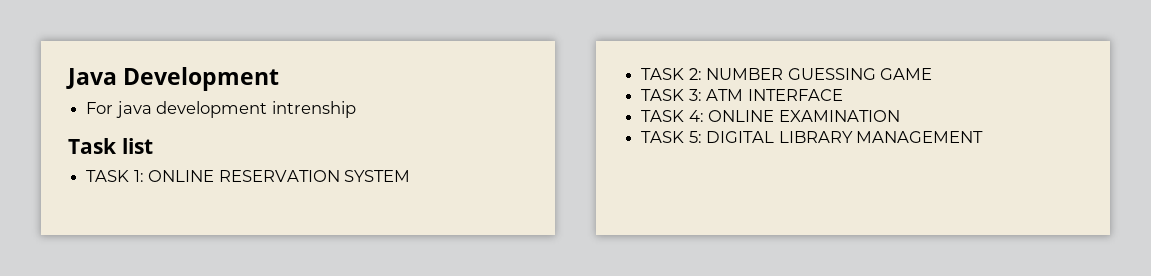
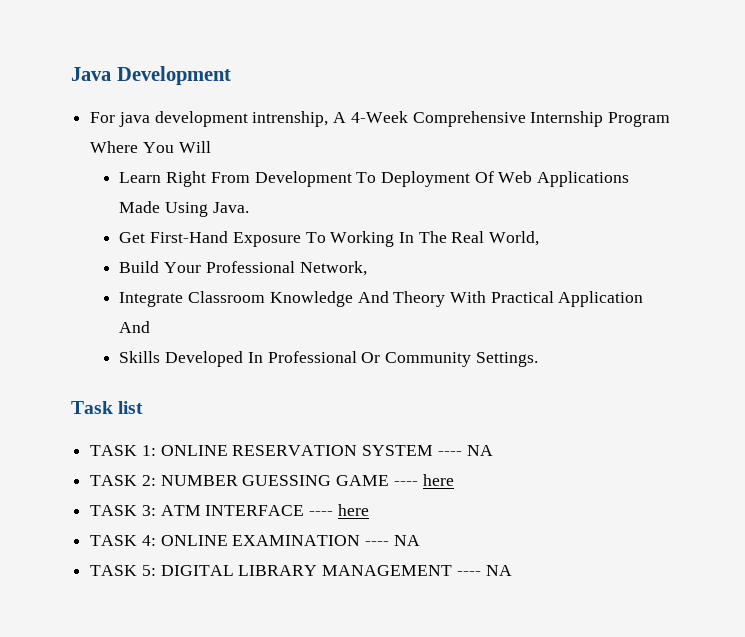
[271,101,356,118] intrenship -> [252,111,671,127] [90,141,211,153] [119,171,630,187] [119,201,249,217] [119,231,540,247] [119,261,367,276] [119,291,644,307] [119,321,151,333] [119,351,538,367] intrenship, A 4-Week Comprehensive Internship Program Where You Will // Learn Right From Development To Deployment Of Web Applications Made Using Java. // Get First-Hand Exposure To Working In The Real World, // Build Your Professional Network, // Integrate Classroom Knowledge And Theory With Practical Application And // Skills Developed In Professional Or Community Settings.
(410, 176) none -> [437,445,493,456] ---- NA
(932, 74) none -> [393,474,454,486] ---- here
(843, 95) none -> [309,504,369,516] ---- here
(900, 116) none -> [365,535,420,546] ---- NA
(983, 137) none -> [456,565,512,576] ---- NA

